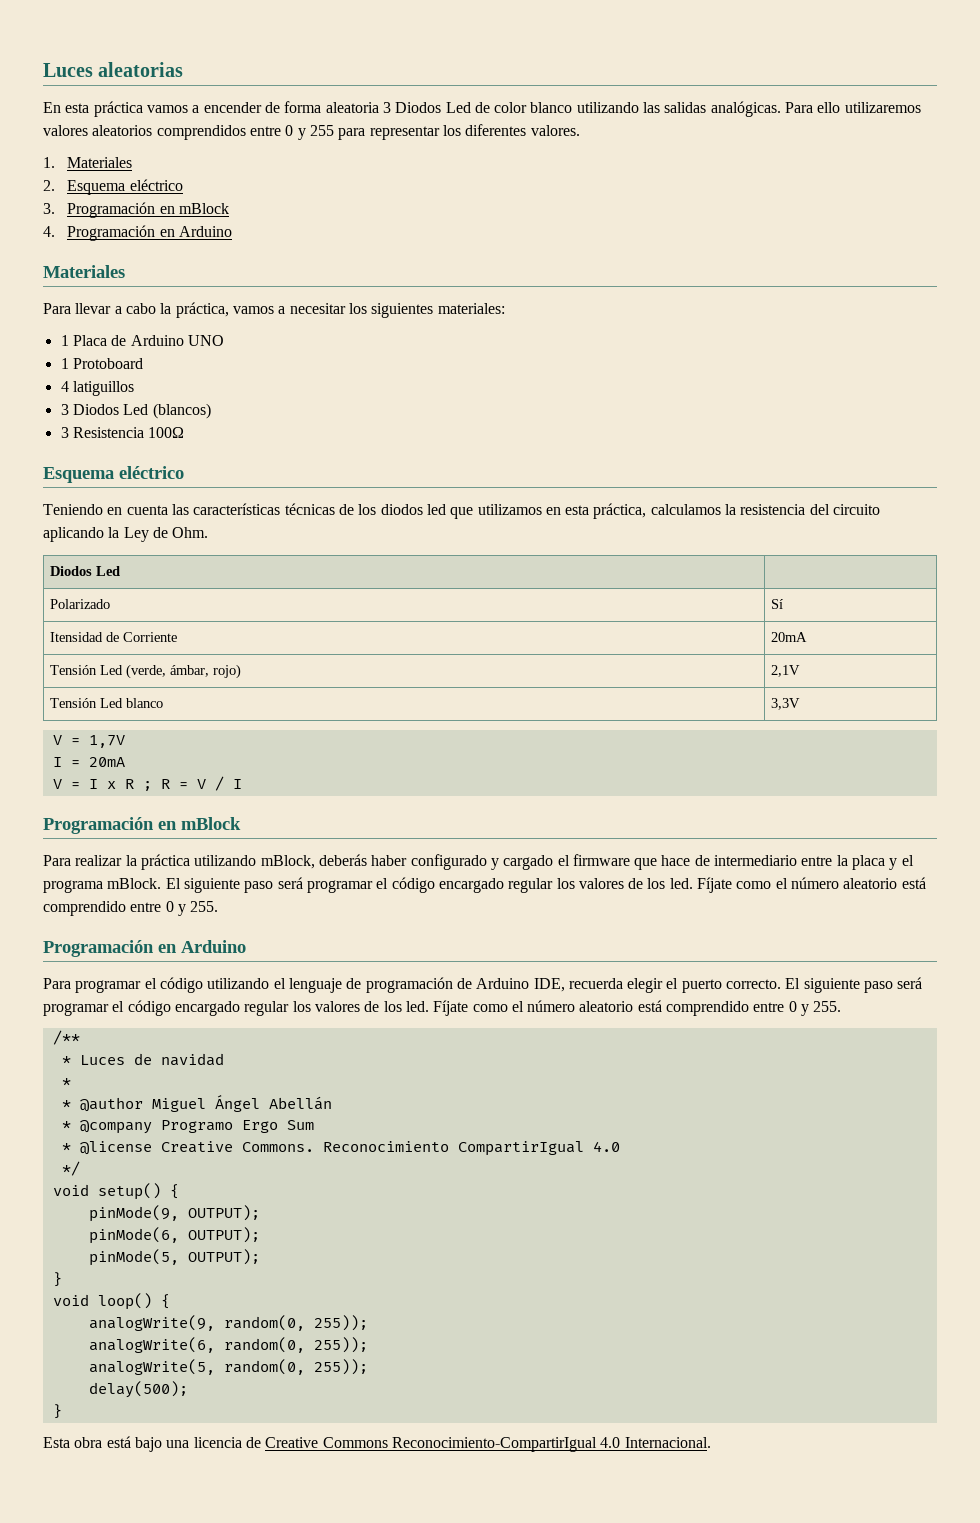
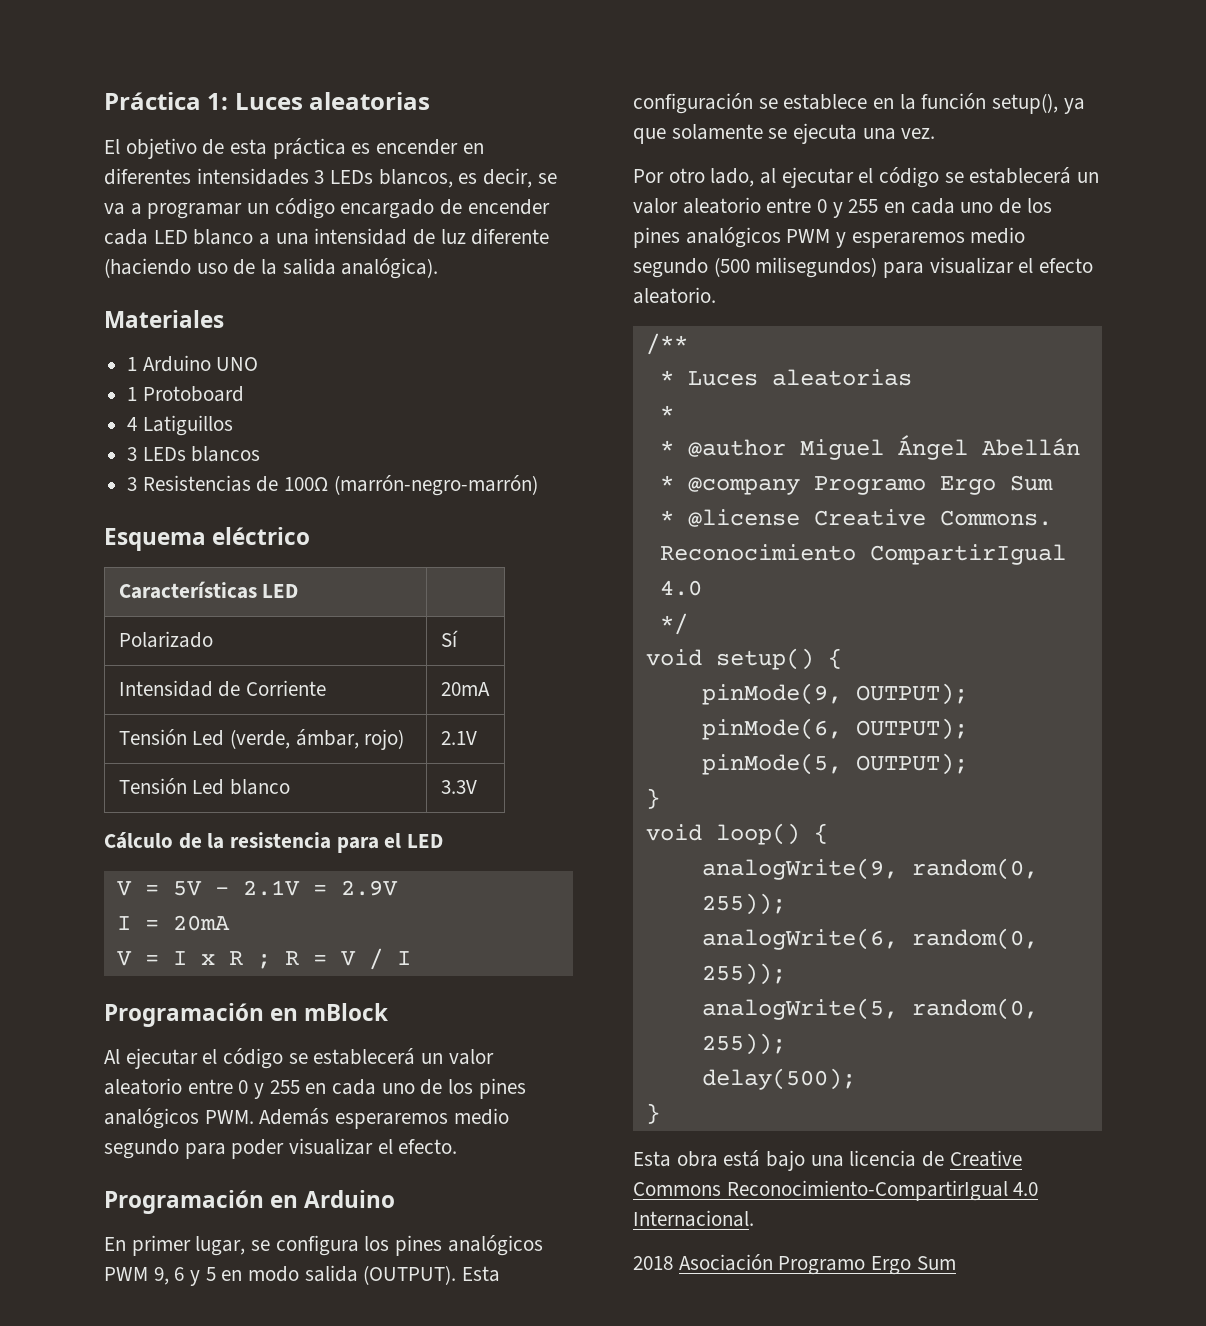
[43,62,184,77] [43,101,921,117] [43,124,580,140] [43,157,133,168] [43,179,183,195] [43,202,230,218] [43,225,233,241] [43,265,125,278] [43,302,505,318] [60,335,127,346] Luces aleatorias // En esta práctica vamos a encender de forma aleatoria 3 Diodos Led de color blanco utilizando las salidas analógicas. Para ello utilizaremos valores aleatorios comprendidos entre 0 y 255 para representar los diferentes valores. // 1. Materiales // 2. Esquema eléctrico // 3. Programación en mBlock // 4. Programación en Arduino // Materiales // Para llevar a cabo la práctica, vamos a necesitar los siguientes materiales: // 1 Placa de -> [104,92,431,110] [104,138,484,159] [104,168,557,188] [104,198,550,219] [104,228,550,245] [104,258,439,279] [104,310,224,328] [127,357,138,371] Práctica 1: Luces aleatorias // El objetivo de esta práctica es encender en diferentes intensidades 3 LEDs blancos, es decir, se va a programar un código encargado de encender cada LED blanco a una intensidad de luz diferente (haciendo uso de la salida analógica). // Materiales // 1
[72,381,134,396] [60,403,211,419] [60,427,144,438] latiguillos // 3 Diodos Led (blancos) // 3 Resistencia -> [142,415,233,436] [127,446,261,462] [127,475,279,492] Latiguillos // 3 LEDs blancos // 3 Resistencias de
[43,466,184,483] [43,503,881,519] [43,527,209,542] [49,566,120,576] // Esquema eléctrico // Teniendo en cuenta las características técnicas de los diodos led que utilizamos en esta práctica, calculamos la resistencia del circuito aplicando la Ley de Ohm. // Diodos Led -> [333,475,538,496] [104,527,311,551] [118,581,299,599] (marrón-negro-marrón) // Esquema eléctrico // Características LED
[49,632,103,642] Itensidad -> [118,680,213,697] Intensidad
[770,665,800,677] 2,1V -> [440,731,477,745] 2.1V
[770,698,800,710] [52,735,125,748] 3,3V // V = 1,7V -> [440,780,477,794] [104,832,444,853] [116,880,398,896] 3.3V // Cálculo de la resistencia para el LED // V = 5V - 2.1V = 2.9V
[43,854,914,870] [43,877,926,893] [43,901,219,916] [43,940,246,957] [43,977,923,993] [43,1000,842,1016] Para realizar la práctica utilizando mBlock, deberás haber configurado y cargado el firmware que hace de intermediario entre la placa y el programa mBlock. El siguiente paso será programar el código encargado regular los valores de los led. Fíjate como el número aleatorio está comprendido entre 0 y 255. // Programación en Arduino // Para programar el código utilizando el lenguaje de programación de Arduino IDE, recuerda elegir el puerto correcto. El siguiente paso será programar el código encargado regular los valores de los led. Fíjate como el número aleatorio está comprendido entre 0 y 255. -> [104,1048,494,1069] [104,1078,526,1099] [104,1108,509,1129] [104,1138,458,1159] [104,1190,396,1214] [104,1235,543,1256] [104,1265,501,1286] [633,93,1085,114] [633,123,936,144] [633,167,1100,188] [633,197,1052,218] [633,227,1026,248] [633,257,1094,278] [633,287,716,304] Al ejecutar el código se establecerá un valor aleatorio entre 0 y 255 en cada uno de los pines analógicos PWM. Además esperaremos medio segundo para poder visualizar el efecto. // Programación en Arduino // En primer lugar, se configura los pines analógicos PWM 9, 6 y 5 en modo salida (OUTPUT). Esta configuración se establece en la función setup(), ya que solamente se ejecuta una vez. // Por otro lado, al ejecutar el código se establecerá un valor aleatorio entre 0 y 255 en cada uno de los pines analógicos PWM y esperaremos medio segundo (500 milisegundos) para visualizar el efecto aleatorio.
[133,1053,224,1066] de navidad -> [771,369,912,386] aleatorias
(711, 1442) none -> [633,1254,956,1275] // 2018 Asociación Programo Ergo Sum

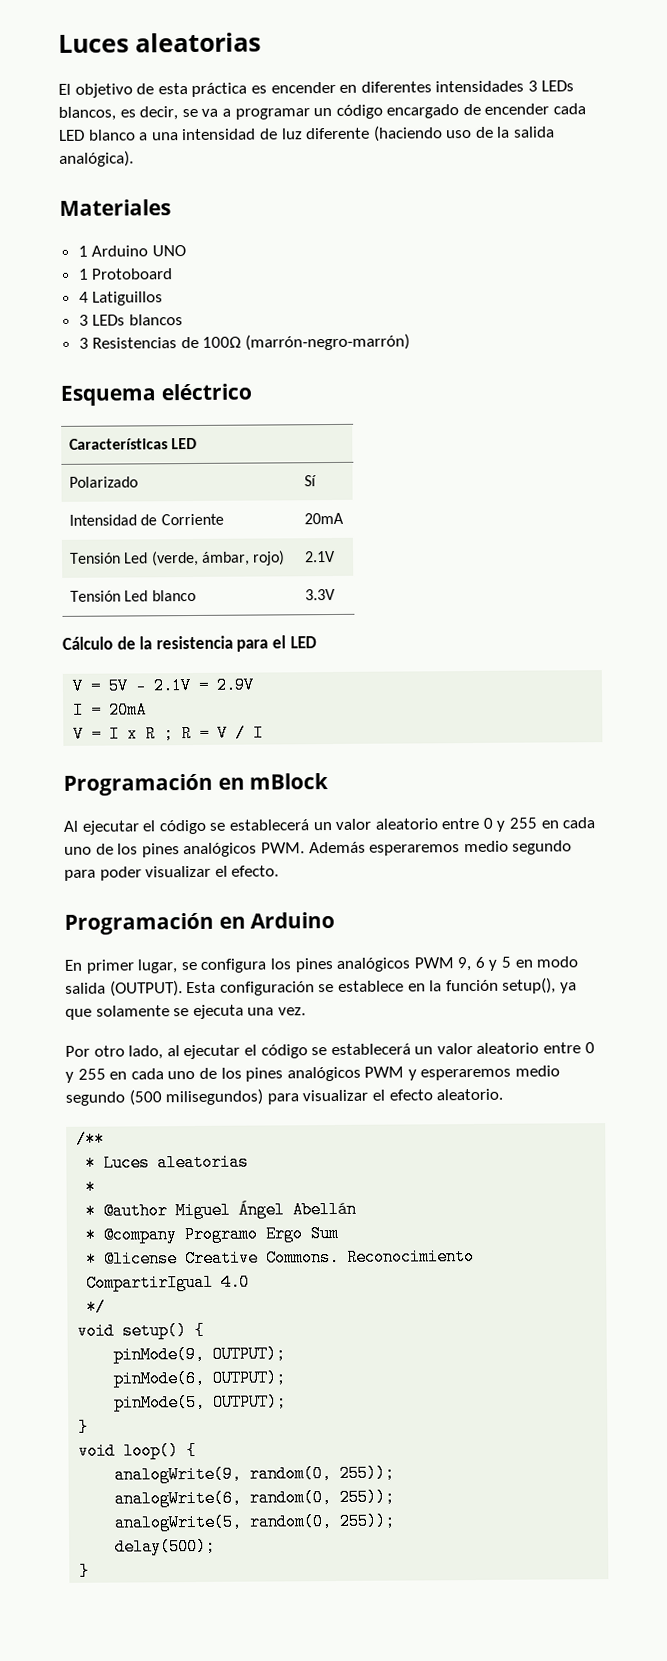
[104,92,229,110] Práctica 1: -> (58, 43) none
[633,1150,1022,1171] [633,1180,1039,1201] [633,1210,754,1227] [633,1254,956,1275] // Esta obra está bajo una licencia de Creative Commons Reconocimiento-CompartirIgual 4.0 Internacional. // 2018 Asociación Programo Ergo Sum -> (91, 1571) none

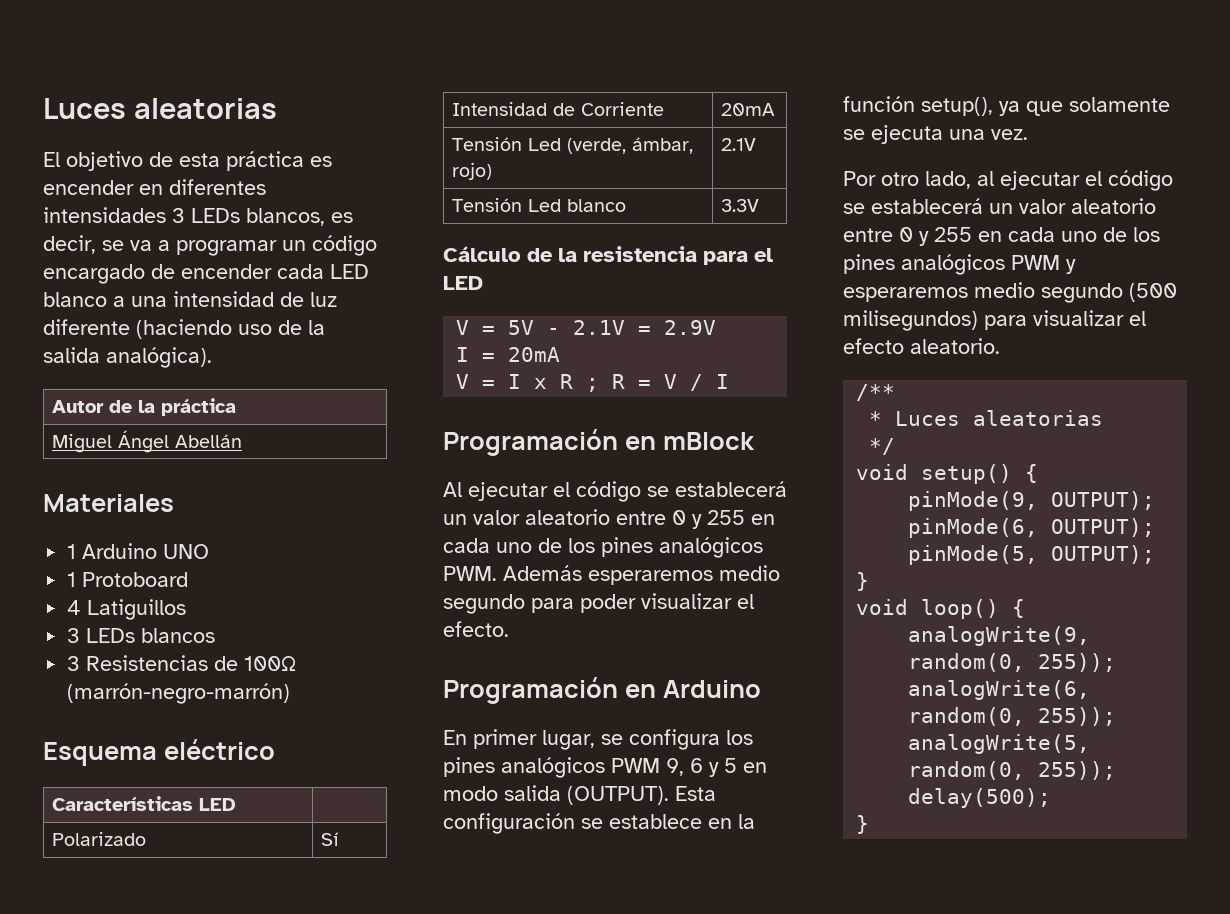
(134, 158) none -> [52,398,237,416] [52,430,243,453] // Autor de la práctica // Miguel Ángel Abellán
[85,1178,97,1196] [85,1200,358,1220] [85,1224,340,1244] [86,1247,476,1268] [86,1273,251,1292] // * // * @author Miguel Ángel Abellán // * @company Programo Ergo Sum // * @license Creative Commons. Reconocimiento CompartirIgual 4.0 -> (1104, 418) none

